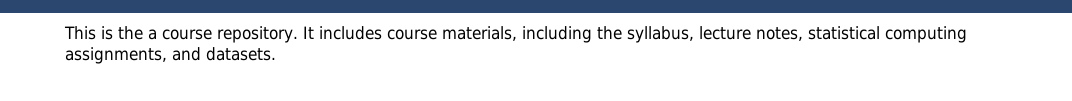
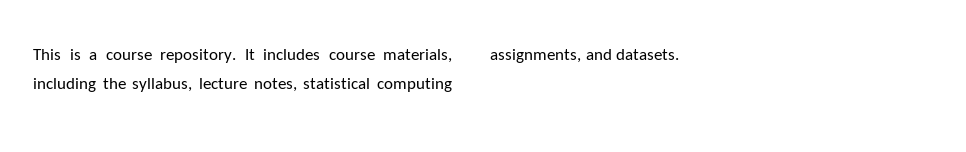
[118,26,143,40] the -> (81, 54) none

